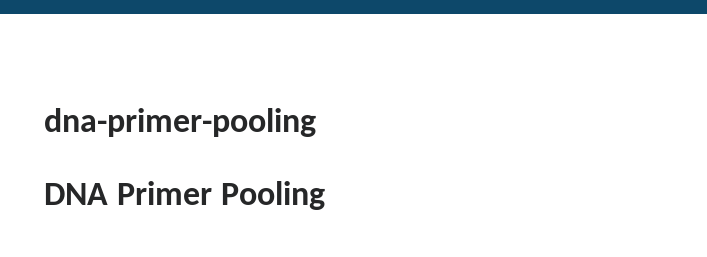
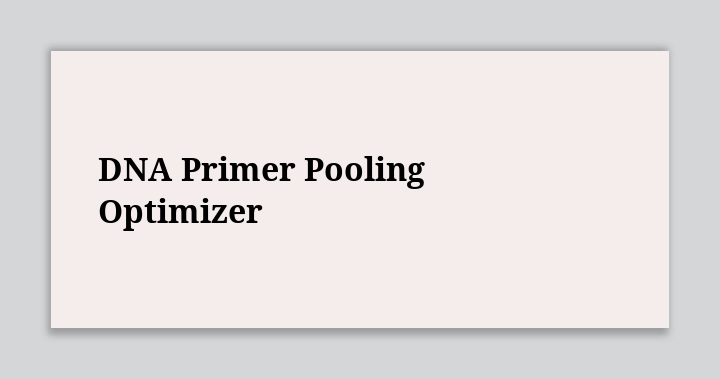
[44,108,316,137] dna-primer-pooling // -> (98, 169) none
(326, 195) none -> [98,198,263,231] Optimizer

